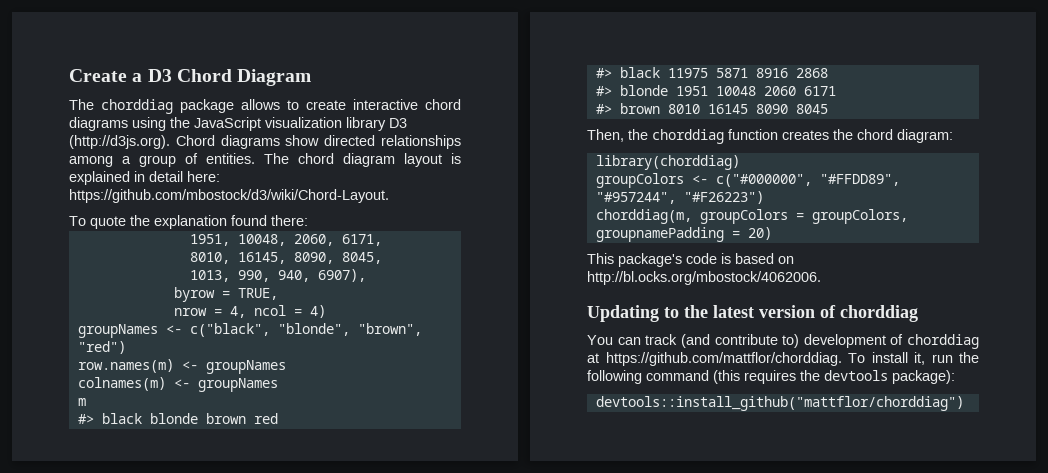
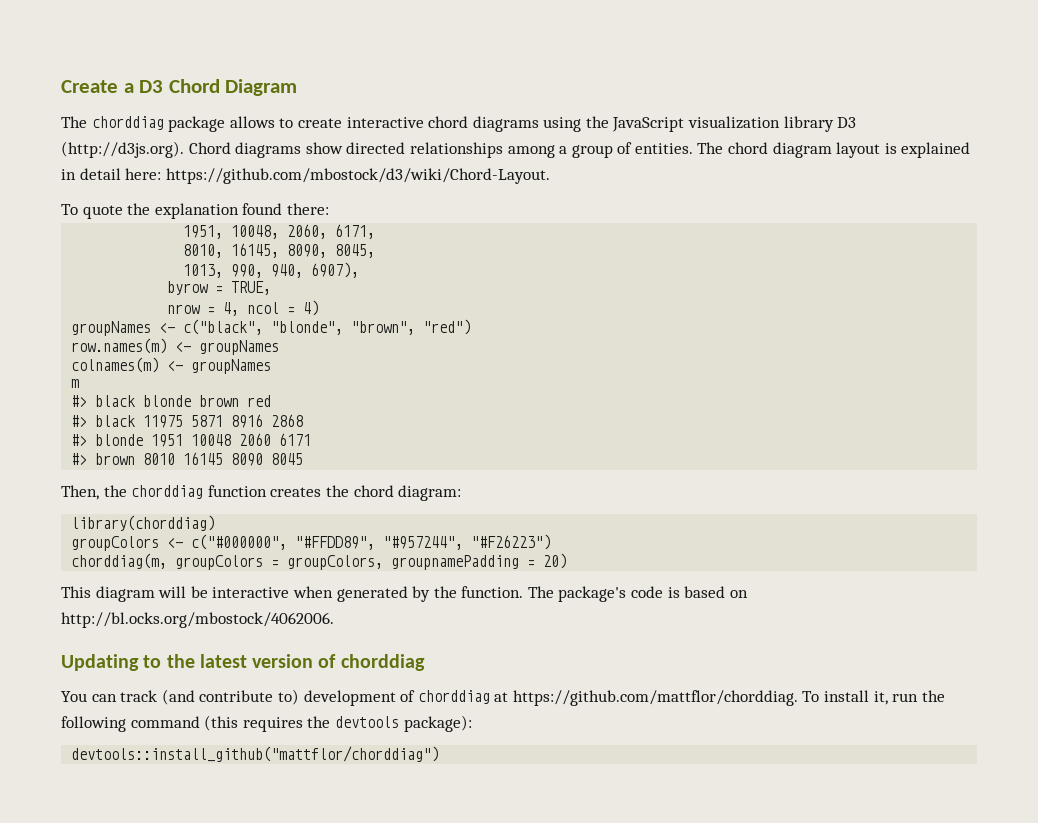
(614, 258) none -> [95,586,554,602] diagram will be interactive when generated by the function. The

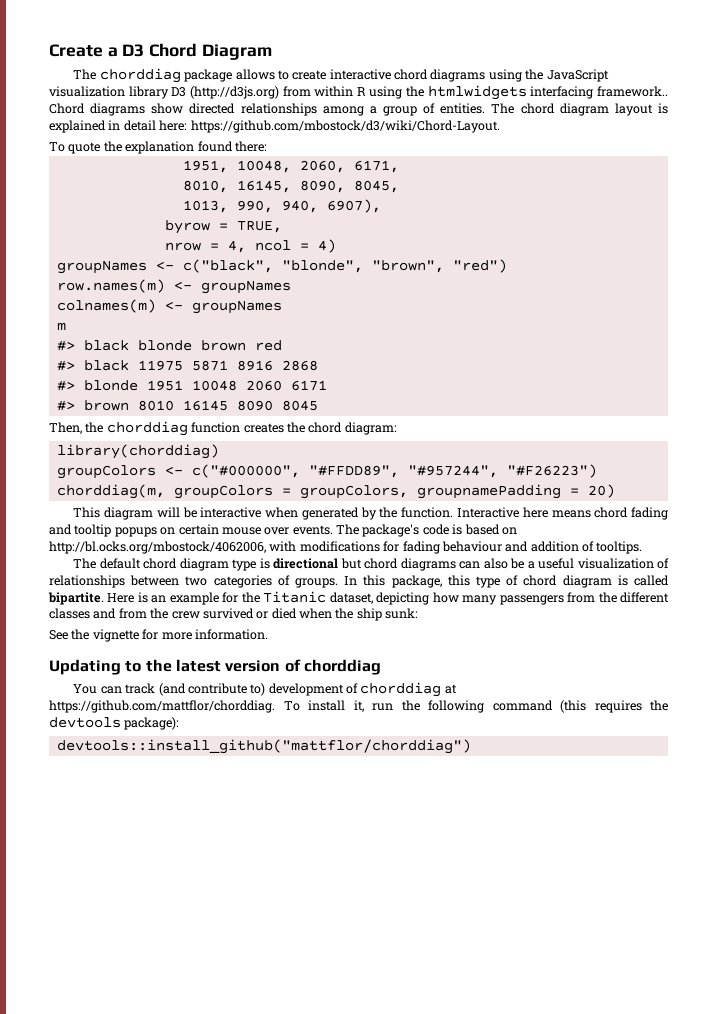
[61,141,184,158] (http://d3js.org). -> [189,85,668,100] (http://d3js.org) from within R using the htmlwidgets interfacing framework..
(524, 592) none -> [456,507,668,520] [49,524,333,537] Interactive here means chord fading and tooltip popups on certain mouse over events.
[61,612,334,628] http://bl.ocks.org/mbostock/4062006. -> [49,541,643,554] [73,558,669,571] [49,575,669,588] [48,591,669,605] [49,608,419,621] [49,629,268,642] http://bl.ocks.org/mbostock/4062006, with modifications for fading behaviour and addition of tooltips. // The default chord diagram type is directional but chord diagrams can also be a useful visualization of relationships between two categories of groups. In this package, this type of chord diagram is called bipartite. Here is an example for the Titanic dataset, depicting how many passengers from the different classes and from the crew survived or died when the ship sunk: // See the vignette for more information.

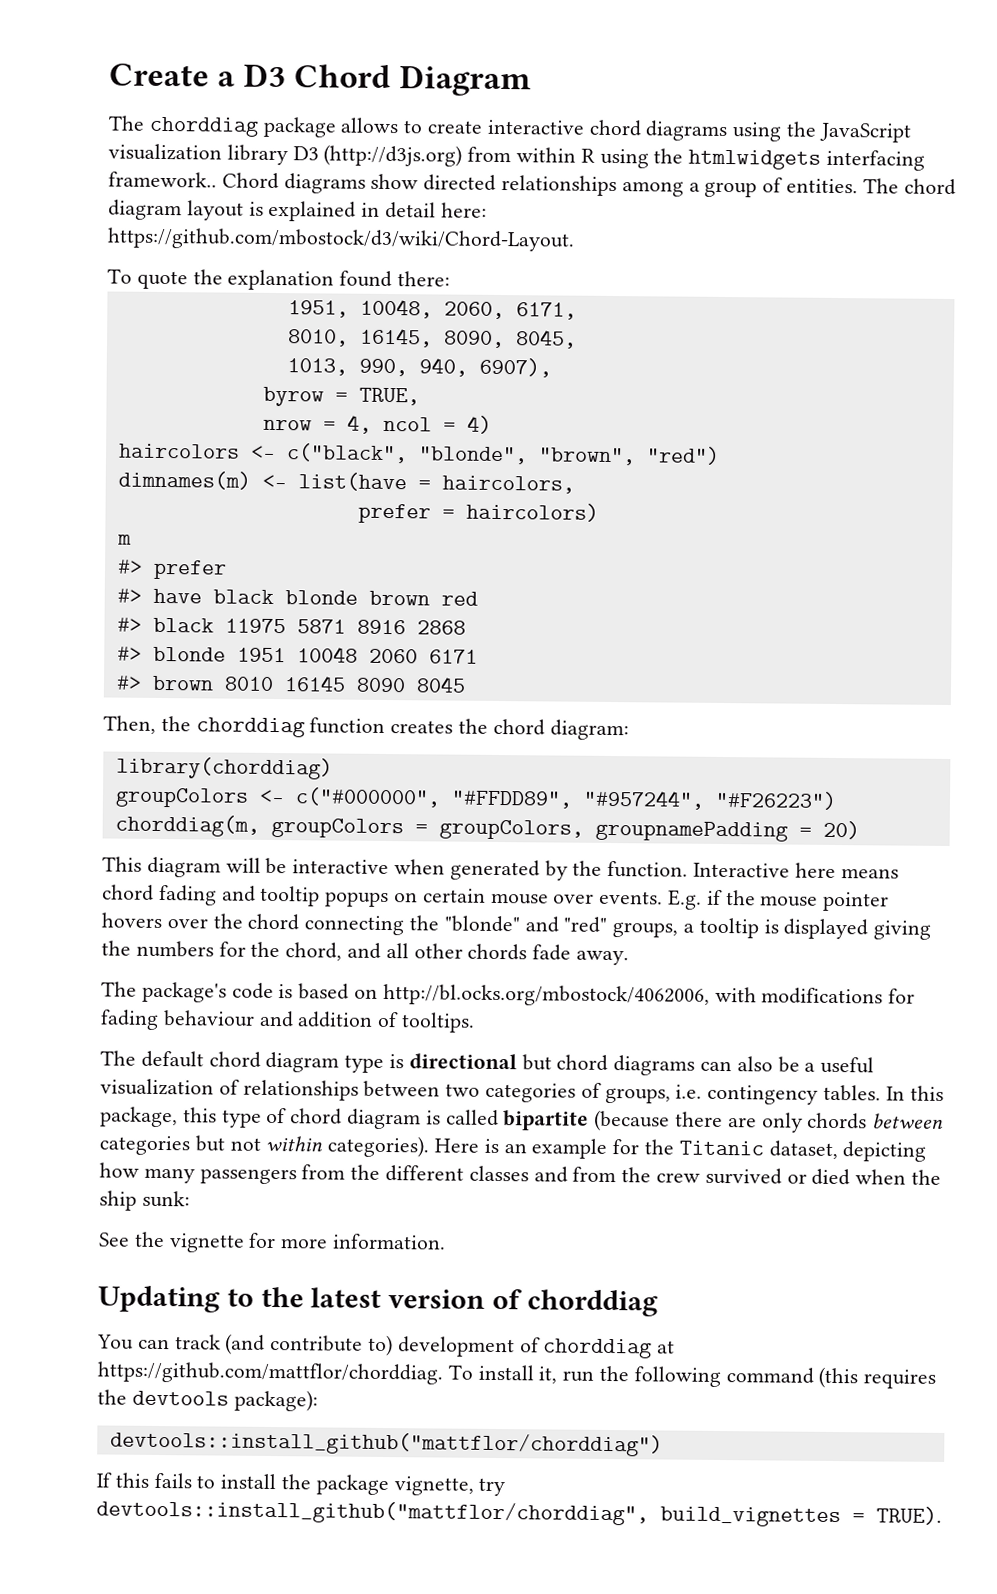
[56,260,147,274] groupNames -> [118,443,240,459] haircolors
[56,279,291,294] [56,299,282,314] row.names(m) <- groupNames // colnames(m) <- groupNames -> [117,470,575,494] [357,502,599,524] dimnames(m) <- list(have = haircolors, // prefer = haircolors)
(75, 345) none -> [152,559,227,580] [116,588,202,604] prefer // #> have
(333, 530) none -> [668,889,890,912] [101,912,932,940] [101,940,630,966] E.g. if the mouse pointer hovers over the chord connecting the "blonde" and "red" groups, a tooltip is displayed giving the numbers for the chord, and all other chords fade away. //
[294,578,338,588] groups. -> [604,1084,882,1105] groups, i.e. contingency tables.
[48,592,104,605] bipartite. -> [503,1109,945,1133] [99,1135,430,1158] bipartite (because there are only chords between categories but not within categories).
(471, 746) none -> [96,1472,506,1497] [96,1499,942,1528] // If this fails to install the package vignette, try devtools::install_github("mattflor/chorddiag", build_vignettes = TRUE).

